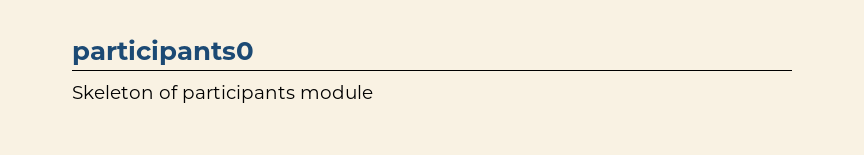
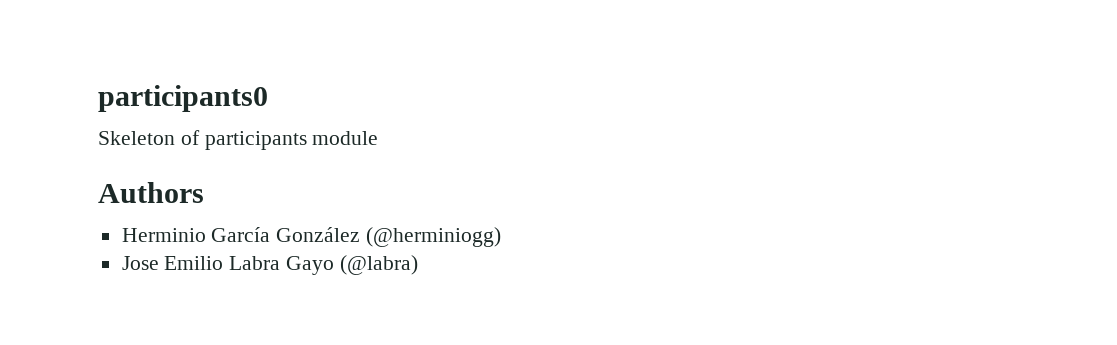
(373, 92) none -> [98,182,204,203] [121,227,502,247] [121,255,418,275] // Authors // Herminio García González (@herminiogg) // Jose Emilio Labra Gayo (@labra)

